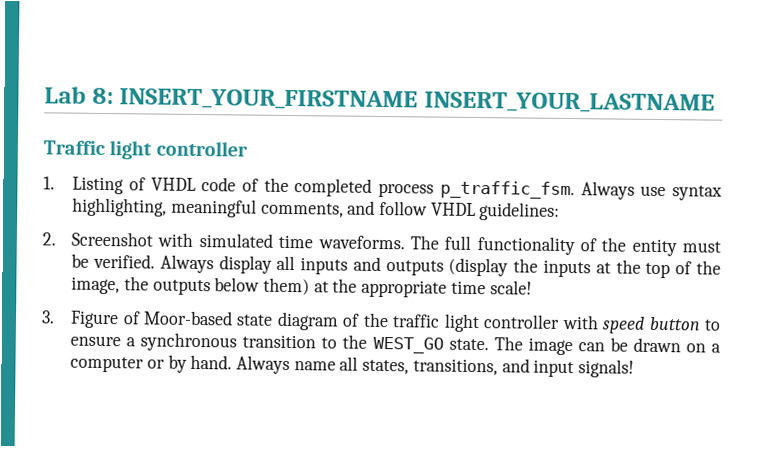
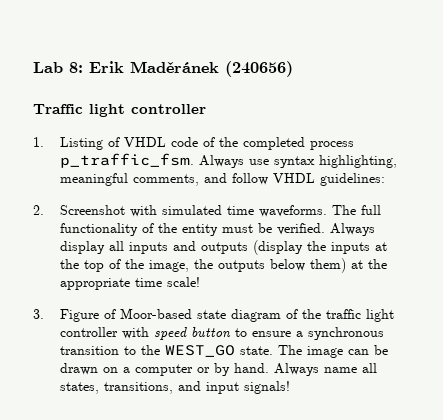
[119,88,715,114] INSERT_YOUR_FIRSTNAME INSERT_YOUR_LASTNAME -> [89,61,293,77] Erik Maděránek (240656)

